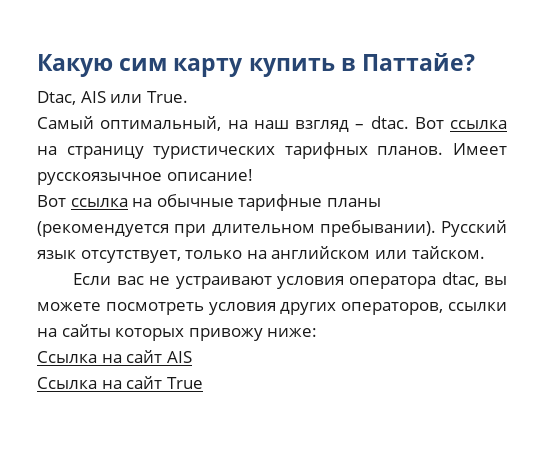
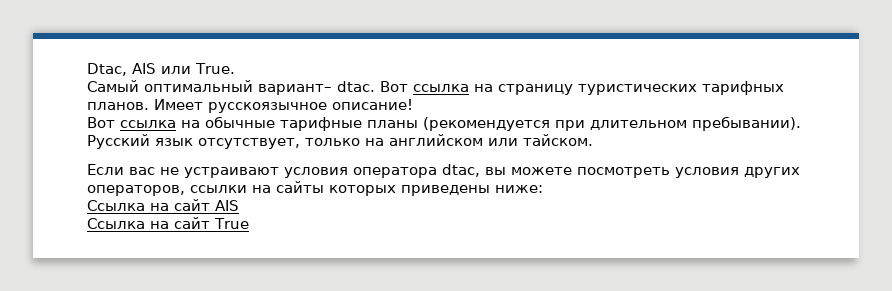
[37,53,476,77] Какую сим карту купить в Паттайе? // -> (87, 69) none
[100,116,365,132] оптимальный, на наш взгляд – -> [144,80,332,95] оптимальный вариант–
[188,328,263,341] привожу -> [401,185,490,196] приведены

